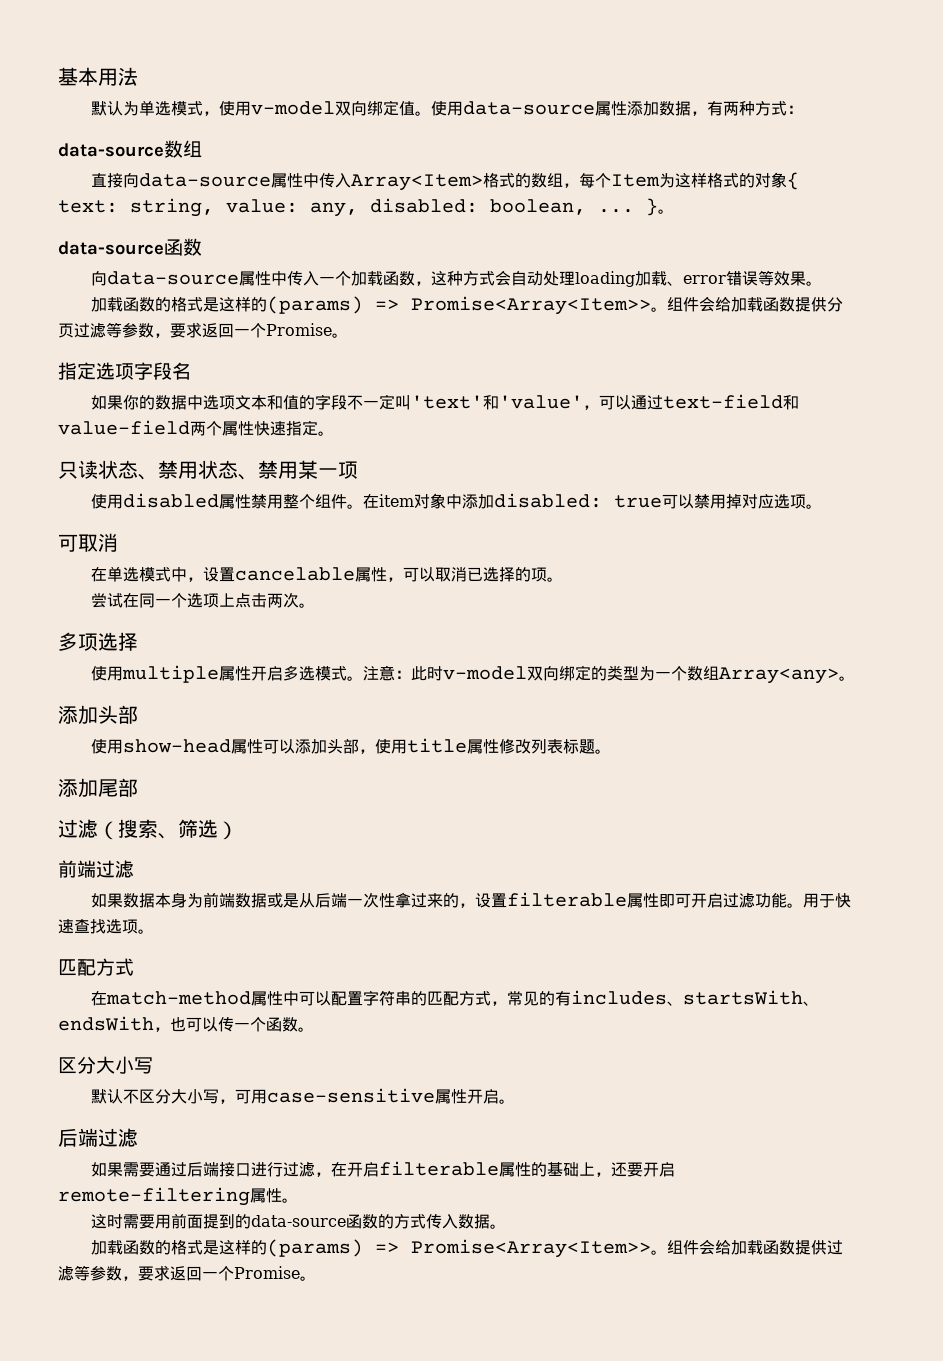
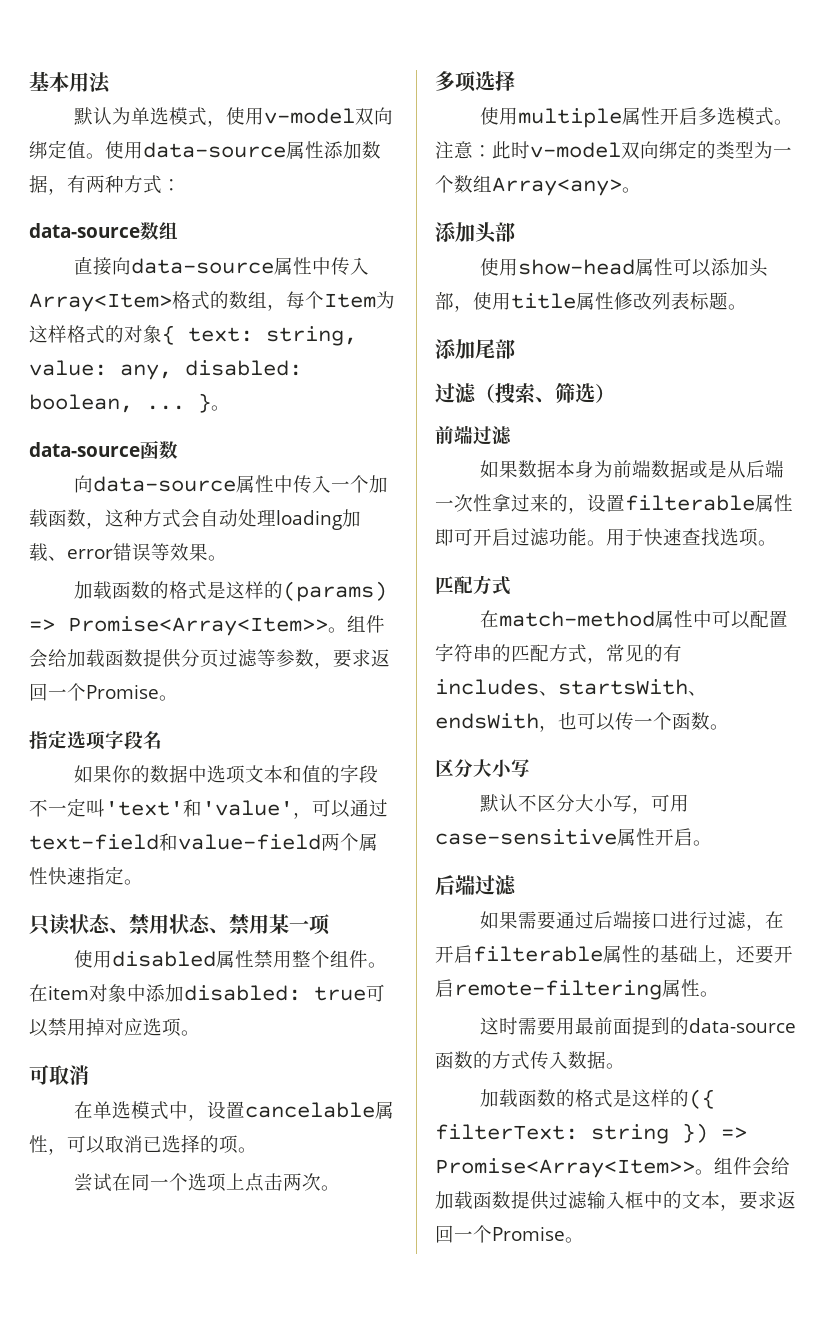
(172, 1221) none -> [575,1017,595,1035] 最
[267,1239,364,1257] (params) -> [689,1089,716,1109] [435,1123,708,1144] ({ filterText: string })
[74,1265,122,1281] 等参数 -> [587,1191,720,1209] 输入框中的文本

